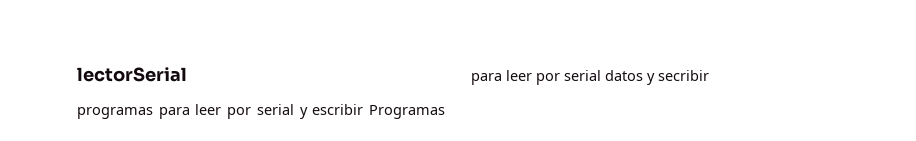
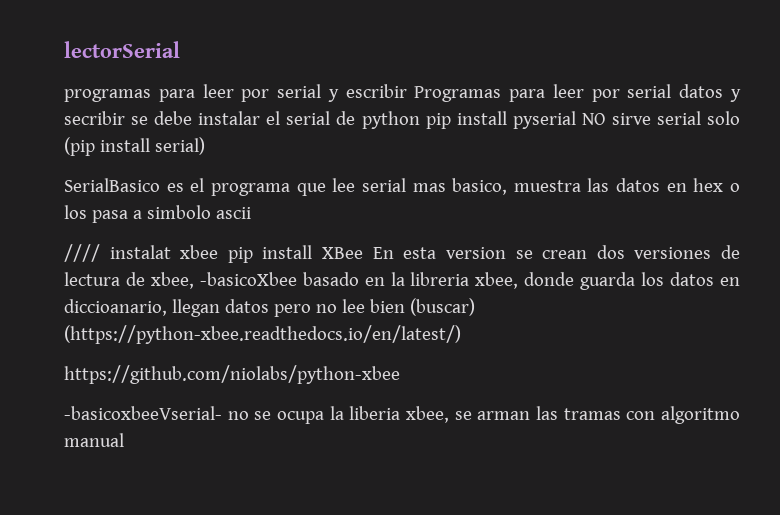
(709, 75) none -> [131,111,740,129] [64,137,205,156] [64,178,740,196] [64,205,251,223] [64,244,741,263] [64,272,740,290] [64,298,475,317] [64,325,461,344] [64,365,400,384] [64,406,741,424] [64,433,124,447] se debe instalar el serial de python pip install pyserial NO sirve serial solo (pip install serial) // SerialBasico es el programa que lee serial mas basico, muestra las datos en hex o los pasa a simbolo ascii // //// instalat xbee pip install XBee En esta version se crean dos versiones de lectura de xbee, -basicoXbee basado en la libreria xbee, donde guarda los datos en diccioanario, llegan datos pero no lee bien (buscar) (https://python-xbee.readthedocs.io/en/latest/) // https://github.com/niolabs/python-xbee // -basicoxbeeVserial- no se ocupa la liberia xbee, se arman las tramas con algoritmo manual

